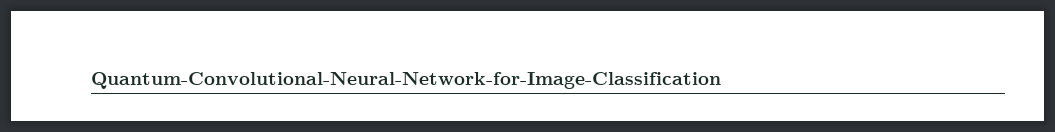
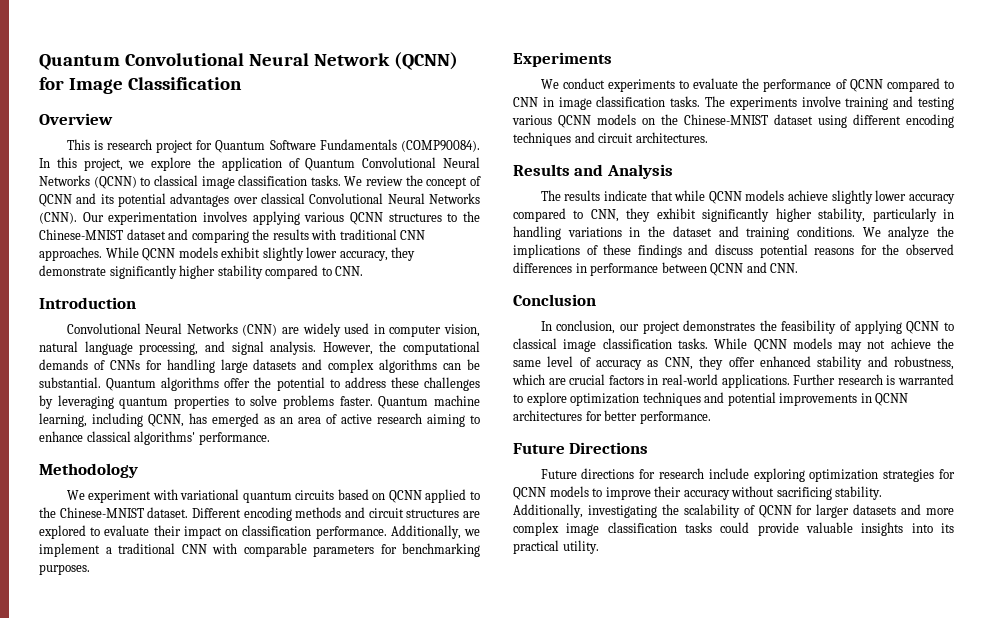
[91,72,721,89] Quantum-Convolutional-Neural-Network-for-Image-Classification -> [39,52,458,70] [39,77,242,94] [39,113,113,125] [66,139,480,153] [39,157,481,171] [39,175,481,189] [39,193,480,207] [39,211,481,225] [39,229,426,243] [39,247,416,261] [39,265,364,279] [39,297,136,309] [66,323,481,337] [39,341,480,355] [39,359,481,373] [39,377,480,391] [39,395,481,409] [39,413,480,427] [39,431,270,445] [39,463,138,478] [66,489,480,503] [39,507,481,521] [39,525,481,539] [39,543,480,557] [39,564,90,575] [513,52,612,67] [540,78,954,92] [513,96,954,110] [512,114,954,128] [513,132,708,146] [513,164,673,179] [540,190,955,204] [513,208,954,222] [513,226,954,240] [513,244,954,258] [513,262,799,276] [513,294,596,306] [540,320,954,334] [513,338,954,352] [513,356,954,370] [512,374,954,388] [513,392,909,406] [513,410,711,424] [513,442,649,454] [540,468,955,482] [513,486,883,500] [513,504,954,518] [513,522,954,536] [513,540,599,554] Quantum Convolutional Neural Network (QCNN) for Image Classification // Overview // This is research project for Quantum Software Fundamentals (COMP90084). In this project, we explore the application of Quantum Convolutional Neural Networks (QCNN) to classical image classification tasks. We review the concept of QCNN and its potential advantages over classical Convolutional Neural Networks (CNN). Our experimentation involves applying various QCNN structures to the Chinese-MNIST dataset and comparing the results with traditional CNN approaches. While QCNN models exhibit slightly lower accuracy, they demonstrate significantly higher stability compared to CNN. // Introduction // Convolutional Neural Networks (CNN) are widely used in computer vision, natural language processing, and signal analysis. However, the computational demands of CNNs for handling large datasets and complex algorithms can be substantial. Quantum algorithms offer the potential to address these challenges by leveraging quantum properties to solve problems faster. Quantum machine learning, including QCNN, has emerged as an area of active research aiming to enhance classical algorithms' performance. // Methodology // We experiment with variational quantum circuits based on QCNN applied to the Chinese-MNIST dataset. Different encoding methods and circuit structures are explored to evaluate their impact on classification performance. Additionally, we implement a traditional CNN with comparable parameters for benchmarking purposes. // Experiments // We conduct experiments to evaluate the performance of QCNN compared to CNN in image classification tasks. The experiments involve training and testing various QCNN models on the Chinese-MNIST dataset using different encoding techniques and circuit architectures. // Results and Analysis // The results indicate that while QCNN models achieve slightly lower accuracy compared to CNN, they exhibit significantly higher stability, particularly in handling variations in the dataset and training conditions. We analyze the implications of these findings and discuss potential reasons for the observed differences in performance between QCNN and CNN. // Conclusion // In conclusion, our project demonstrates the feasibility of applying QCNN to classical image classification tasks. While QCNN models may not achieve the same level of accuracy as CNN, they offer enhanced stability and robustness, which are crucial factors in real-world applications. Further research is warranted to explore optimization techniques and potential improvements in QCNN architectures for better performance. // Future Directions // Future directions for research include exploring optimization strategies for QCNN models to improve their accuracy without sacrificing stability. Additionally, investigating the scalability of QCNN for larger datasets and more complex image classification tasks could provide valuable insights into its practical utility.

